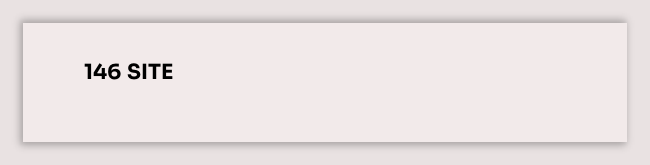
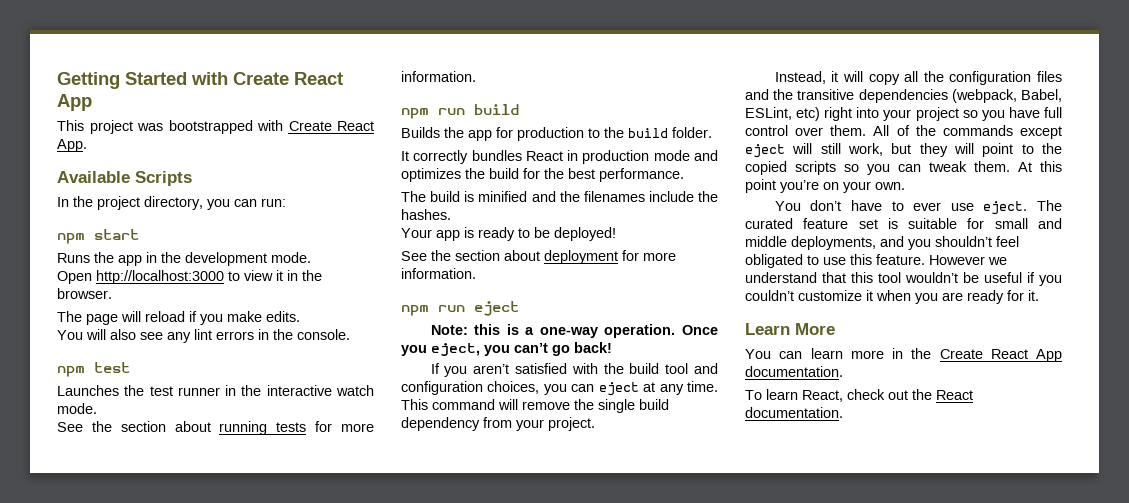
[84,63,173,80] 146 SITE -> [57,72,343,89] [57,94,92,111] [57,120,374,134] [57,139,87,152] [57,171,192,186] [57,196,286,210] [57,229,139,244] [57,252,311,266] [57,270,322,284] [57,288,112,299] [57,311,300,325] [57,329,350,343] [57,362,130,377] [57,385,374,396] [57,403,97,414] [57,421,374,435] [401,71,476,82] [401,104,519,119] [401,127,712,141] [401,150,718,164] [401,168,684,182] [401,191,718,202] [401,209,451,220] [401,227,616,241] [401,250,676,264] [401,268,476,279] [401,301,519,316] [430,324,718,338] [401,342,612,356] [430,363,718,377] [401,381,718,396] [401,399,669,413] [401,417,595,431] [774,71,1062,85] [745,89,1062,103] [745,107,1062,121] [745,125,1062,139] [745,143,1062,158] [745,161,1062,175] [745,179,905,193] [774,200,1062,215] [745,218,1062,229] [745,236,1019,250] [745,254,1007,268] [745,272,1062,286] [745,290,1039,304] [745,323,835,335] [745,348,1062,362] [745,366,843,377] [745,389,973,402] [745,407,843,418] Getting Started with Create React App // This project was bootstrapped with Create React App. // Available Scripts // In the project directory, you can run: // npm start // Runs the app in the development mode. // Open http://localhost:3000 to view it in the browser. // The page will reload if you make edits. // You will also see any lint errors in the console. // npm test // Launches the test runner in the interactive watch mode. // See the section about running tests for more information. // npm run build // Builds the app for production to the build folder. // It correctly bundles React in production mode and optimizes the build for the best performance. // The build is minified and the filenames include the hashes. // Your app is ready to be deployed! // See the section about deployment for more information. // npm run eject // Note: this is a one-way operation. Once you eject, you can’t go back! // If you aren’t satisfied with the build tool and configuration choices, you can eject at any time. This command will remove the single build dependency from your project. // Instead, it will copy all the configuration files and the transitive dependencies (webpack, Babel, ESLint, etc) right into your project so you have full control over them. All of the commands except eject will still work, but they will point to the copied scripts so you can tweak them. At this point you’re on your own. // You don’t have to ever use eject. The curated feature set is suitable for small and middle deployments, and you shouldn’t feel obligated to use this feature. However we understand that this tool wouldn’t be useful if you couldn’t customize it when you are ready for it. // Learn More // You can learn more in the Create React App documentation. // To learn React, check out the React documentation.

